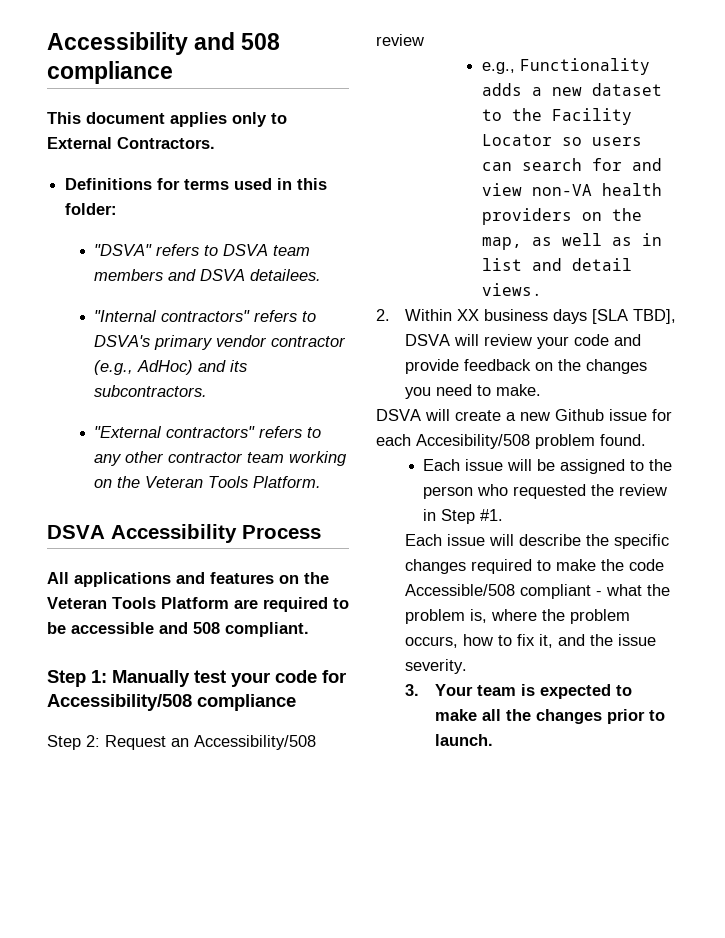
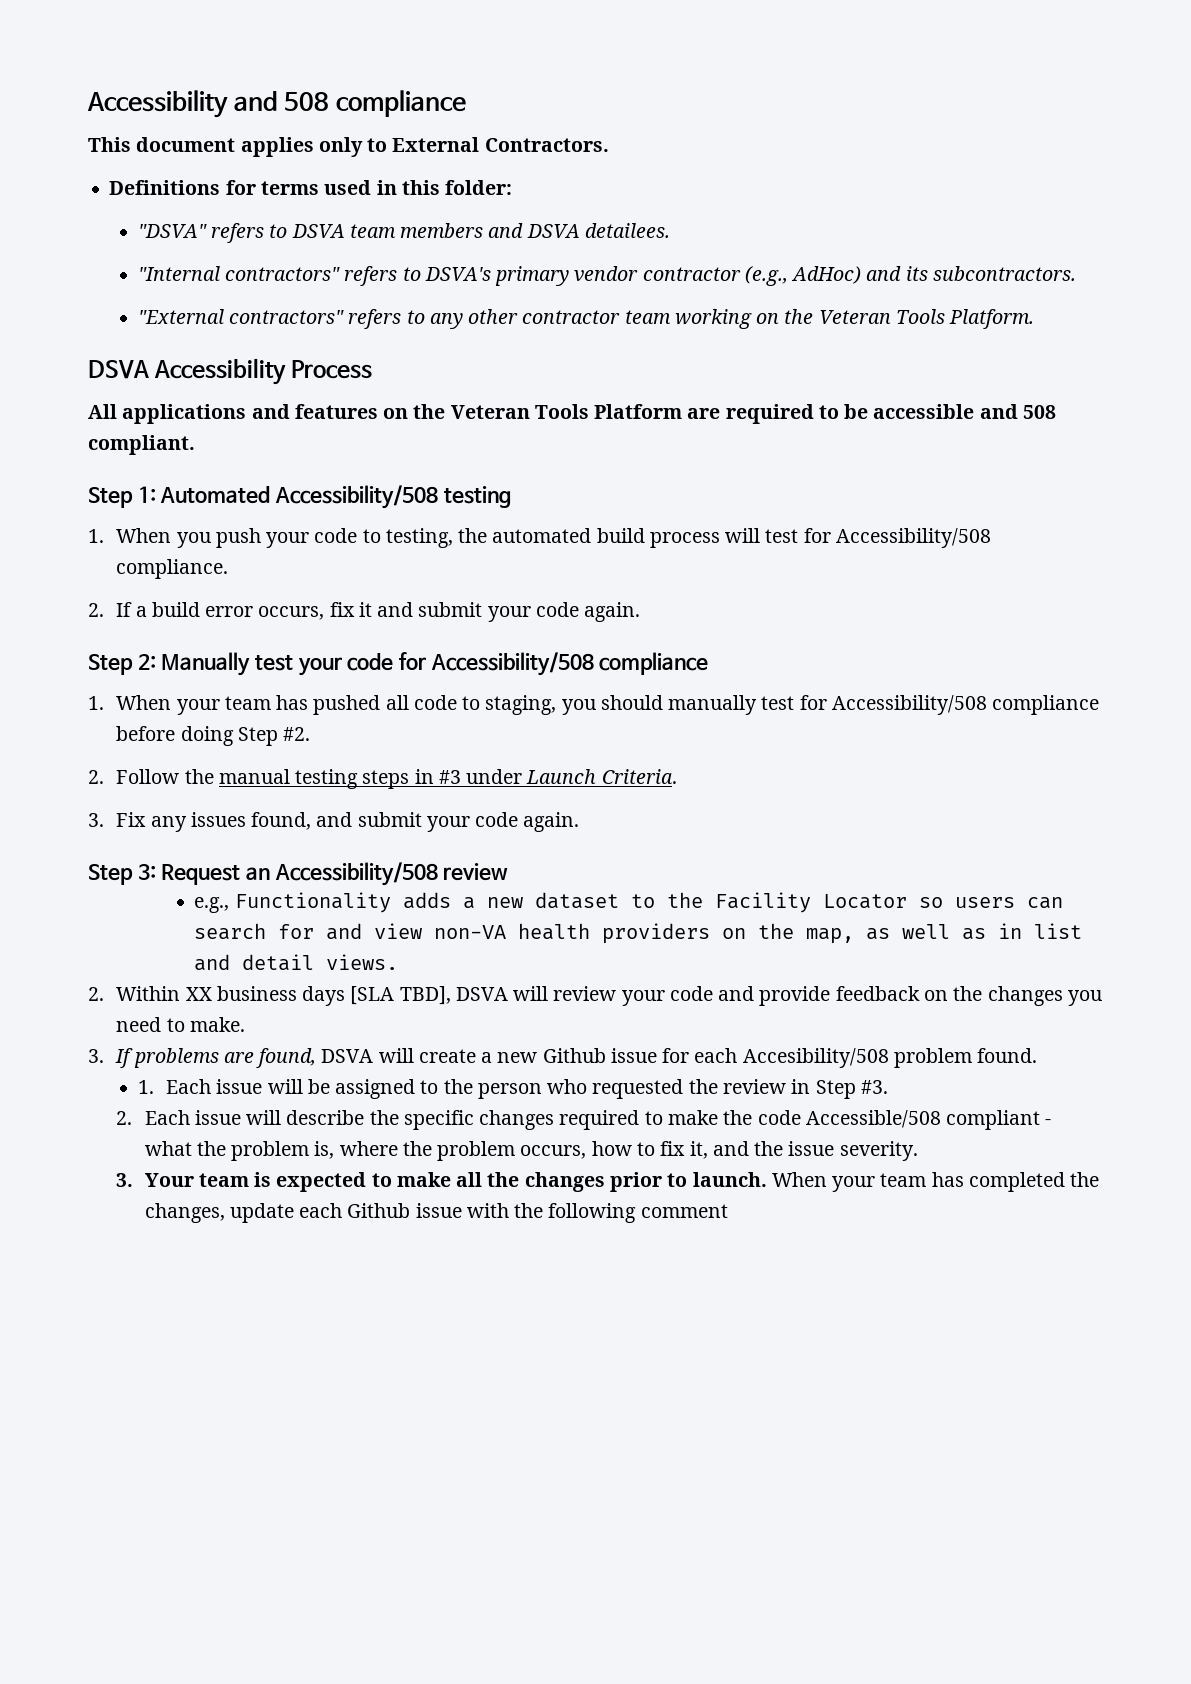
(107, 676) none -> [160,485,511,509] [88,528,992,548] [116,559,229,579] [88,602,641,622] [88,654,156,675] Automated Accessibility/508 testing // 1. When you push your code to testing, the automated build process will test for Accessibility/508 compliance. // 2. If a build error occurs, fix it and submit your code again. // Step 2:
[47,735,100,750] Step 2: -> [88,695,1100,715] [116,726,311,746] [88,769,677,789] [88,812,580,832] [88,864,156,885] 1. When your team has pushed all code to staging, you should manually test for Accessibility/508 compliance before doing Step #2. // 2. Follow the manual testing steps in #3 under Launch Criteria. // 3. Fix any issues found, and submit your code again. // Step 3:
(542, 390) none -> [88,1048,317,1068] 3. If problems are found,
(646, 440) none -> [137,1080,154,1094] 1.
[480,509,504,521] #1. // -> [860,1080,888,1094] [116,1111,133,1125] #3. // 2.
(493, 740) none -> [771,1172,1100,1192] [144,1203,728,1223] When your team has completed the changes, update each Github issue with the following comment

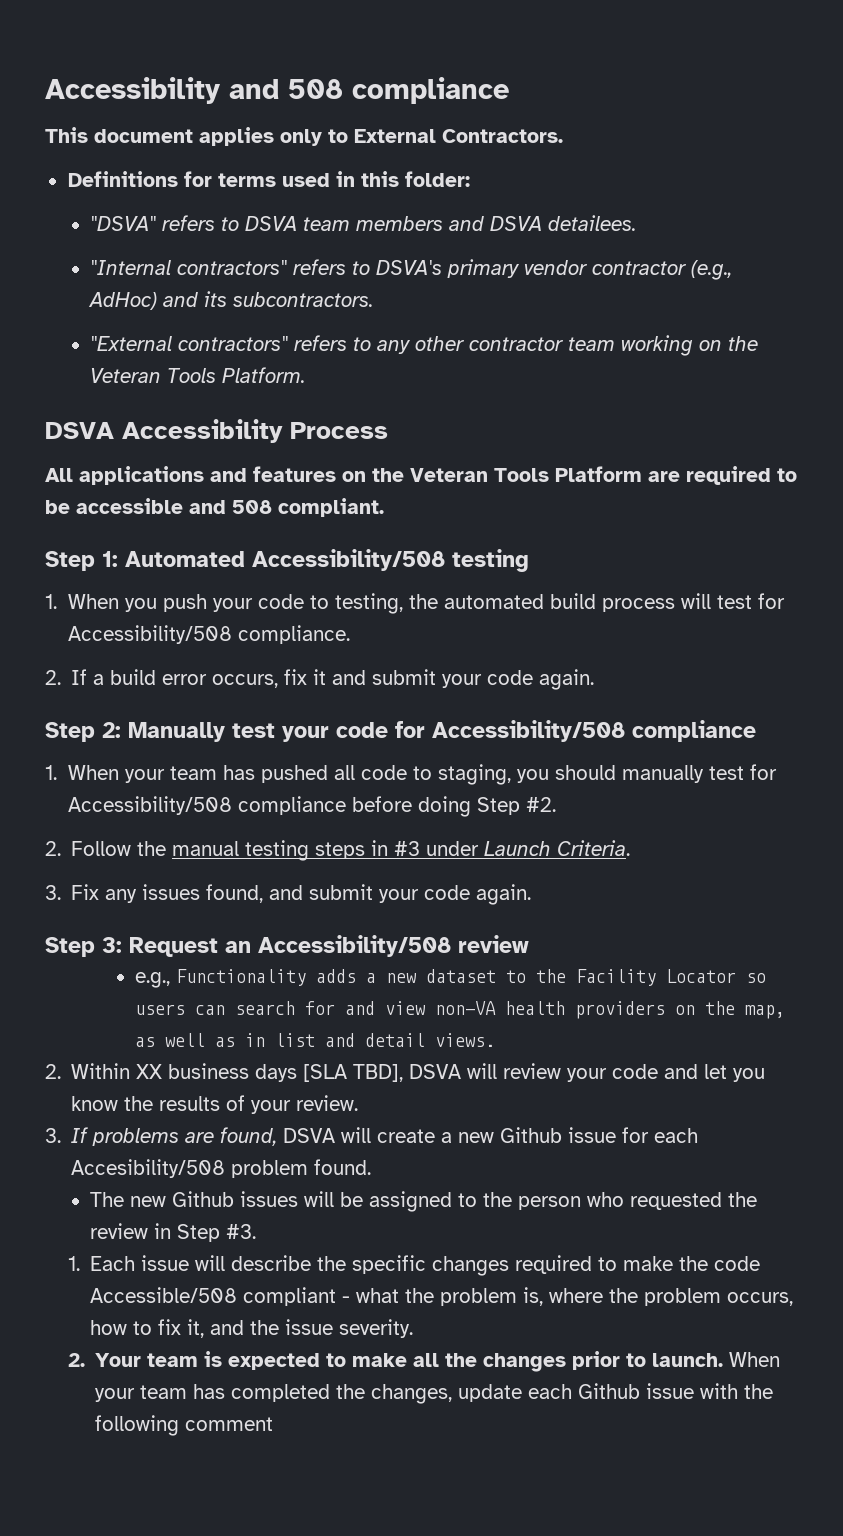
[759,986,1102,1006] [116,1017,245,1032] provide feedback on the changes you need to make. -> [704,1064,766,1082] [71,1095,359,1114] let you know the results of your review.
[137,1079,263,1094] 1. Each issue -> [90,1191,299,1207] The new Github issues
[116,1111,133,1125] 2. -> [67,1256,80,1271] 1.
[116,1173,134,1187] 3. -> [67,1353,85,1367] 2.

